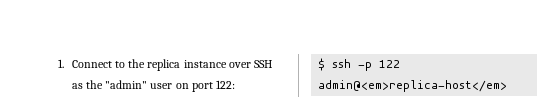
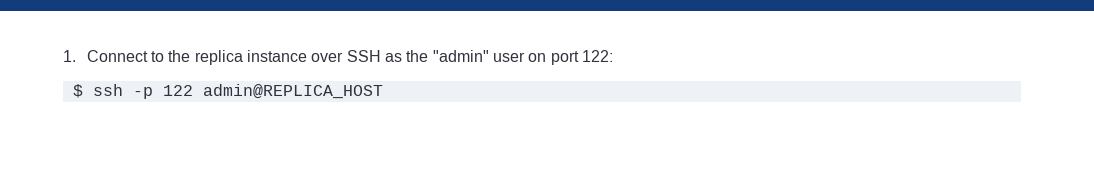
[318,80,508,92] admin@<em>replica-host</em> -> [202,84,383,99] admin@REPLICA_HOST

